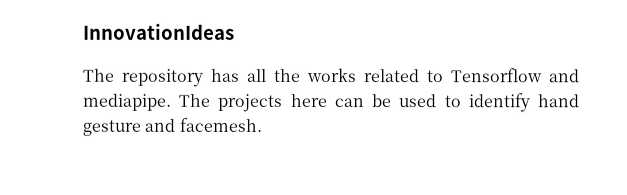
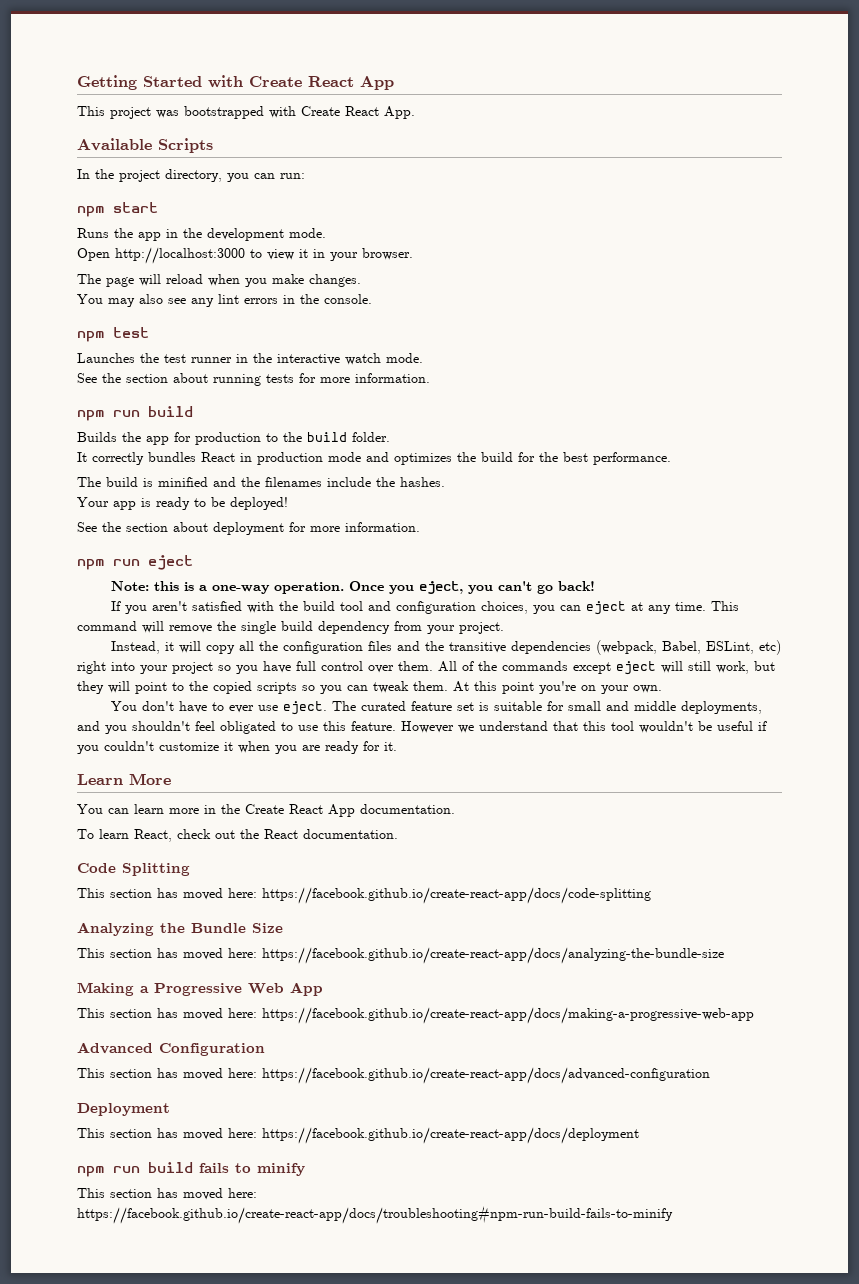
[83,23,235,40] [83,67,580,87] [82,93,580,113] [82,117,262,136] InnovationIdeas // The repository has all the works related to Tensorflow and mediapipe. The projects here can be used to identify hand gesture and facemesh. -> [77,75,394,90] [77,106,415,119] [77,138,213,153] [77,169,305,182] [77,202,158,217] [77,228,326,241] [77,247,413,264] [77,274,361,287] [77,294,372,307] [77,327,149,342] [77,353,423,365] [77,373,430,386] [77,406,193,421] [77,432,390,445] [77,452,671,465] [77,477,445,487] [77,497,288,510] [77,522,420,535] [77,555,193,570] [110,581,595,594] [110,601,739,615] [77,621,504,634] [110,640,781,655] [77,661,775,675] [77,681,662,694] [110,701,762,715] [77,721,767,734] [77,741,397,754] [77,773,171,785] [77,804,455,817] [77,829,398,842] [77,863,190,876] [77,887,651,904] [77,922,283,936] [77,947,724,964] [77,982,323,996] [77,1007,754,1024] [77,1042,265,1056] [77,1067,710,1084] [77,1103,170,1116] [77,1127,639,1144] [77,1162,305,1177] [77,1188,257,1200] [77,1206,673,1224] Getting Started with Create React App // This project was bootstrapped with Create React App. // Available Scripts // In the project directory, you can run: // npm start // Runs the app in the development mode. // Open http://localhost:3000 to view it in your browser. // The page will reload when you make changes. // You may also see any lint errors in the console. // npm test // Launches the test runner in the interactive watch mode. // See the section about running tests for more information. // npm run build // Builds the app for production to the build folder. // It correctly bundles React in production mode and optimizes the build for the best performance. // The build is minified and the filenames include the hashes. // Your app is ready to be deployed! // See the section about deployment for more information. // npm run eject // Note: this is a one-way operation. Once you eject, you can't go back! // If you aren't satisfied with the build tool and configuration choices, you can eject at any time. This command will remove the single build dependency from your project. // Instead, it will copy all the configuration files and the transitive dependencies (webpack, Babel, ESLint, etc) right into your project so you have full control over them. All of the commands except eject will still work, but they will point to the copied scripts so you can tweak them. At this point you're on your own. // You don't have to ever use eject. The curated feature set is suitable for small and middle deployments, and you shouldn't feel obligated to use this feature. However we understand that this tool wouldn't be useful if you couldn't customize it when you are ready for it. // Learn More // You can learn more in the Create React App documentation. // To learn React, check out the React documentation. // Code Splitting // This section has moved here: https://facebook.github.io/create-react-app/docs/code-splitting // Analyzing the Bundle Size // This section has moved here: https://facebook.github.io/create-react-app/docs/analyzing-the-bundle-size // Making a Progressive Web App // This section has moved here: https://facebook.github.io/create-react-app/docs/making-a-progressive-web-app // Advanced Configuration // This section has moved here: https://facebook.github.io/create-react-app/docs/advanced-configuration // Deployment // This section has moved here: https://facebook.github.io/create-react-app/docs/deployment // npm run build fails to minify // This section has moved here: https://facebook.github.io/create-react-app/docs/troubleshooting#npm-run-build-fails-to-minify

